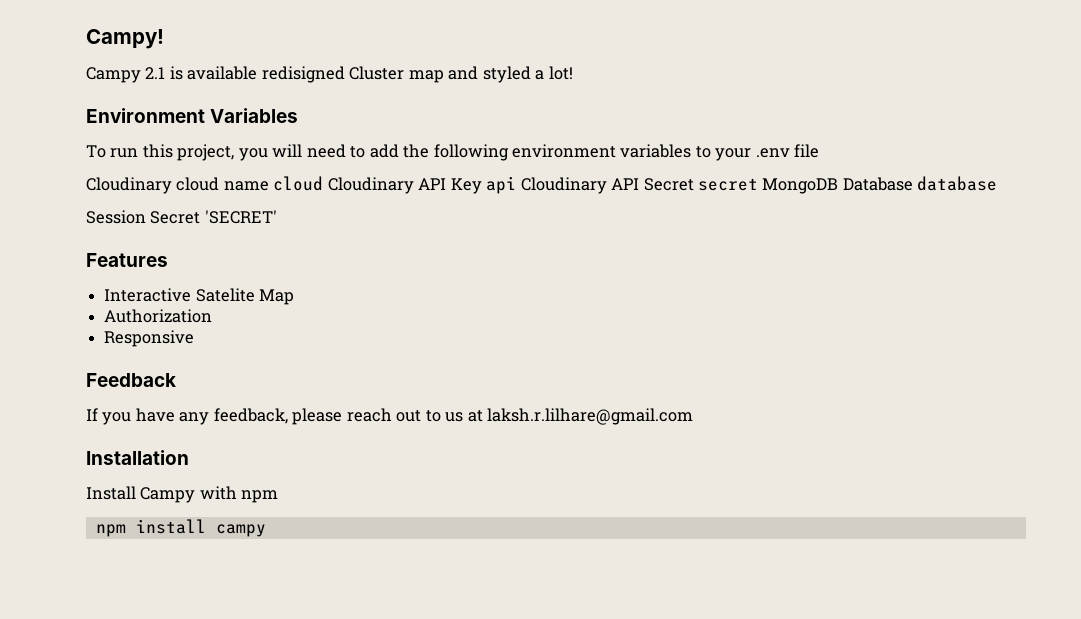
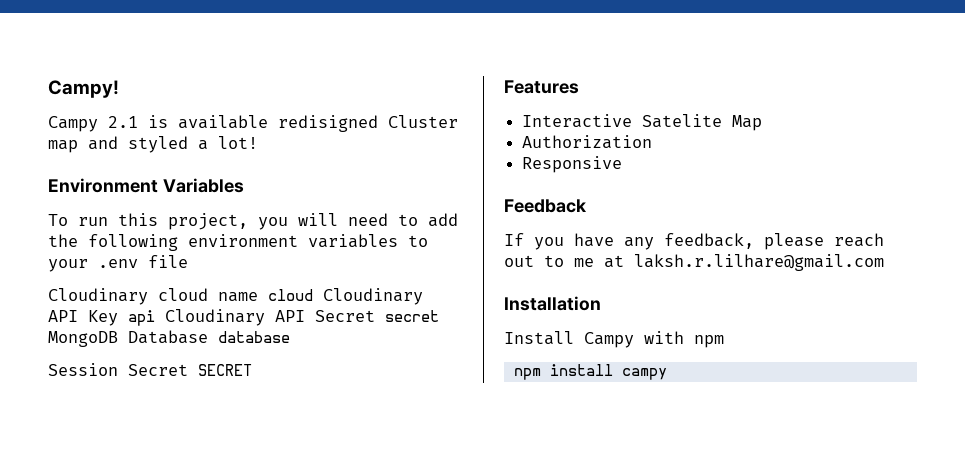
[204,210,277,224] 'SECRET' -> [198,364,252,376] SECRET
[445,412,464,422] us -> [574,258,594,267] me

